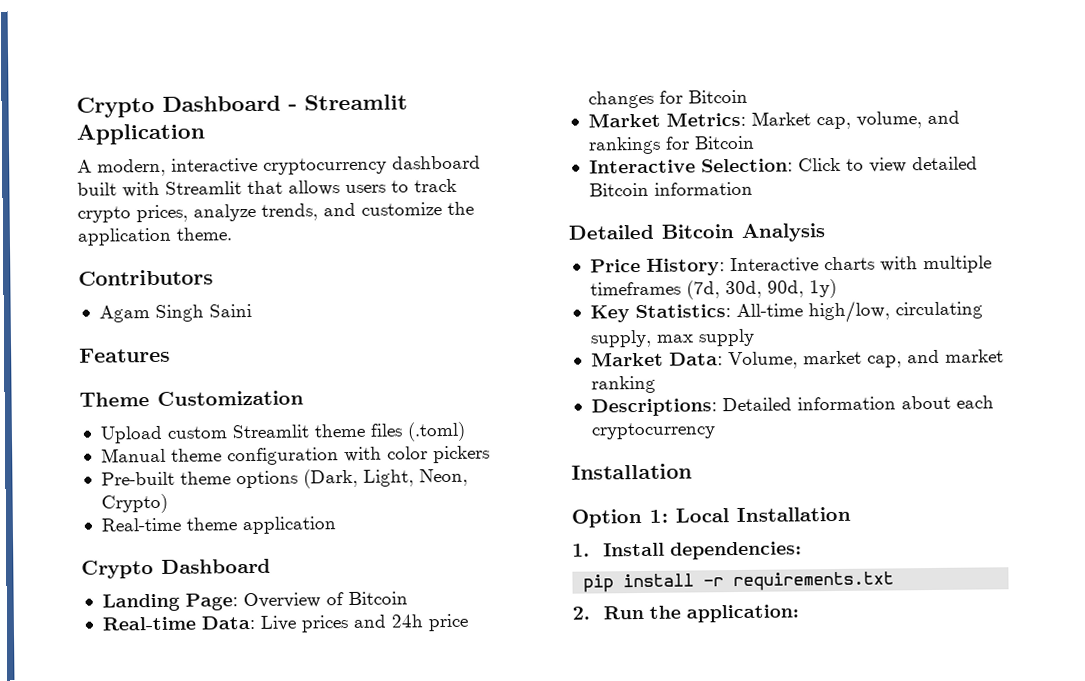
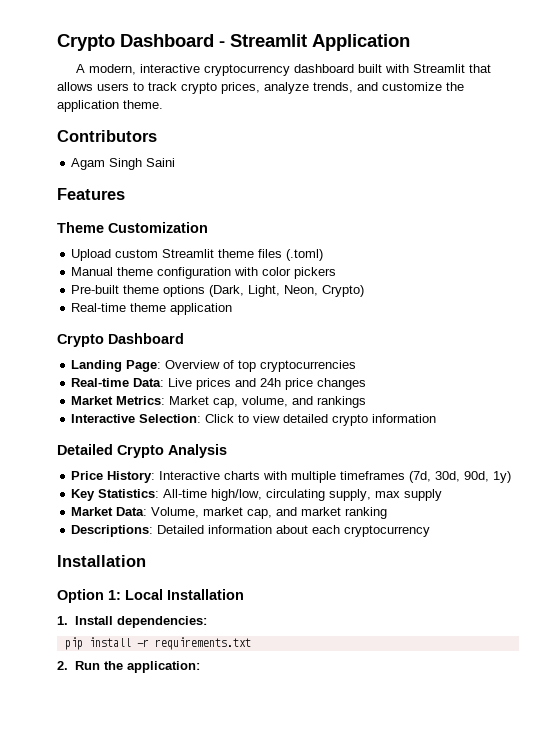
[347,591,408,606] Bitcoin -> [238,360,357,372] top cryptocurrencies
[658,89,748,104] for Bitcoin -> (367, 384) none
[664,135,755,150] for Bitcoin -> (367, 402) none
[588,182,649,197] Bitcoin -> [332,414,369,426] crypto
[661,224,734,239] Bitcoin -> [117,445,164,458] Crypto

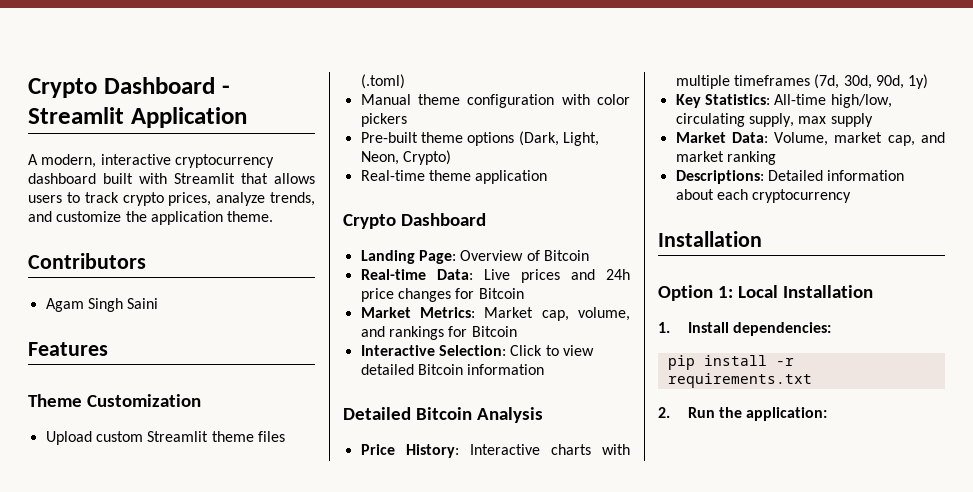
[238,360,357,372] top cryptocurrencies -> [543,250,589,261] Bitcoin
(367, 384) none -> [455,288,524,299] for Bitcoin
(367, 402) none -> [448,326,517,337] for Bitcoin
[332,414,369,426] crypto -> [417,364,463,375] Bitcoin
[117,445,164,458] Crypto -> [415,407,472,420] Bitcoin

